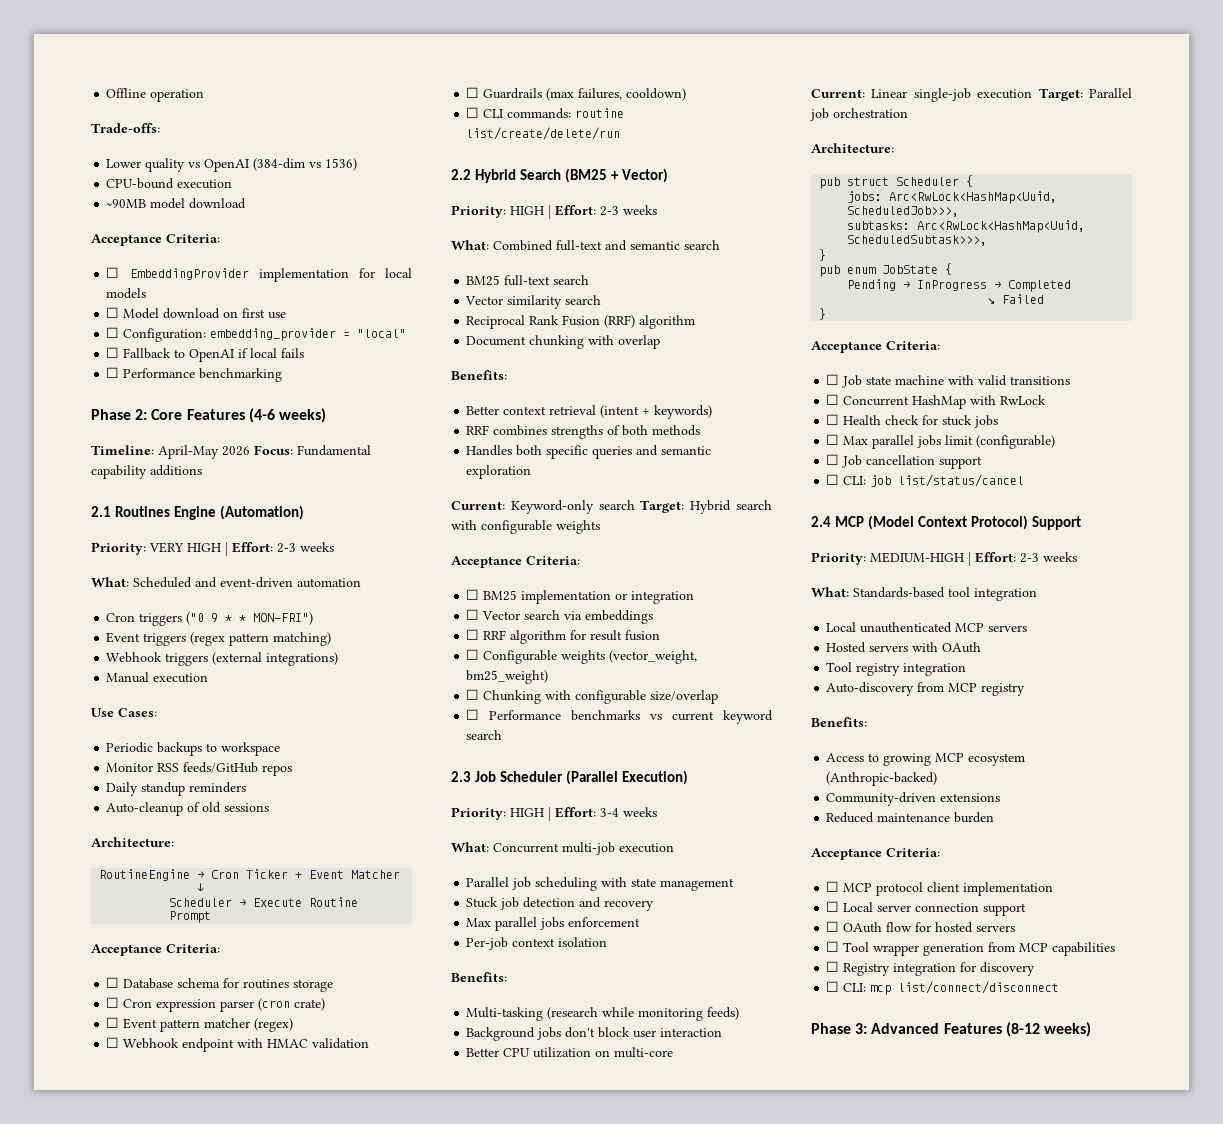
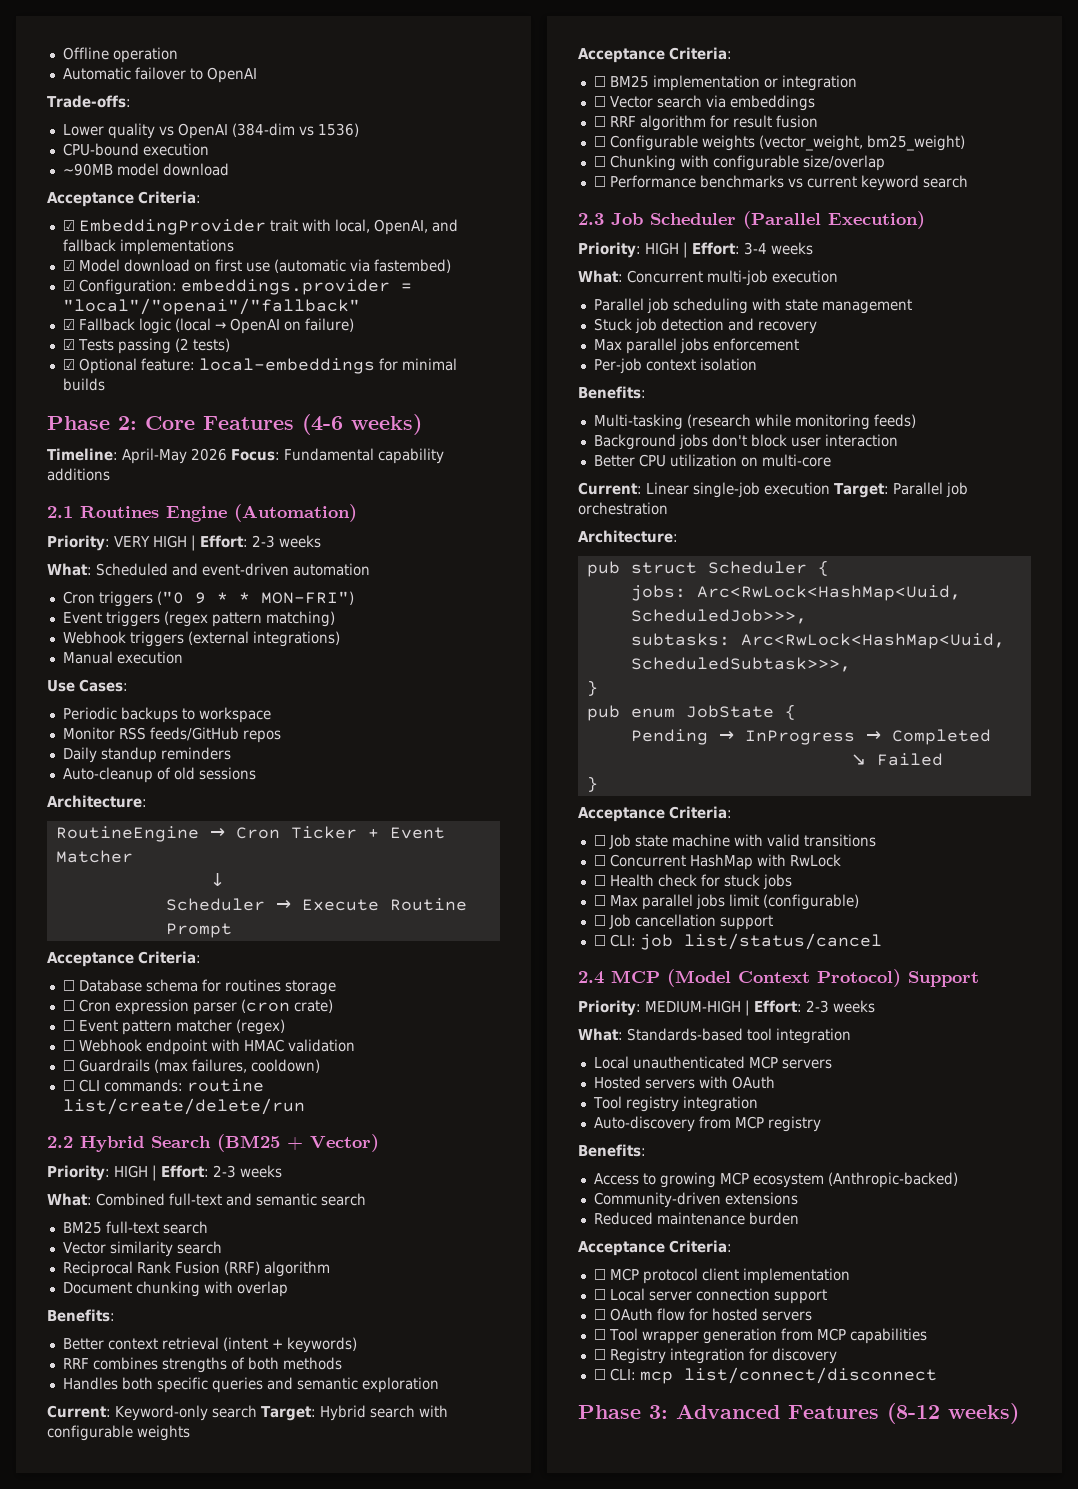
(205, 95) none -> [62,67,257,83] // Automatic failover to OpenAI
[106,267,412,282] [106,288,147,299] [106,307,120,318] ☐ EmbeddingProvider implementation for local models // ☐ -> [62,219,458,235] [62,239,234,255] [62,260,75,271] ☑ EmbeddingProvider trait with local, OpenAI, and fallback implementations // ☑
[106,327,407,342] [106,347,305,362] [106,367,283,382] // ☐ Configuration: embedding_provider = "local" // ☐ Fallback to OpenAI if local fails // ☐ Performance benchmarking -> [273,259,451,273] [62,279,412,295] [62,298,360,315] [62,318,354,334] [62,338,230,354] [62,358,457,374] [62,378,105,391] (automatic via fastembed) // ☑ Configuration: embeddings.provider = "local"/"openai"/"fallback" // ☑ Fallback logic (local → OpenAI on failure) // ☑ Tests passing (2 tests) // ☑ Optional feature: local-embeddings for minimal builds

